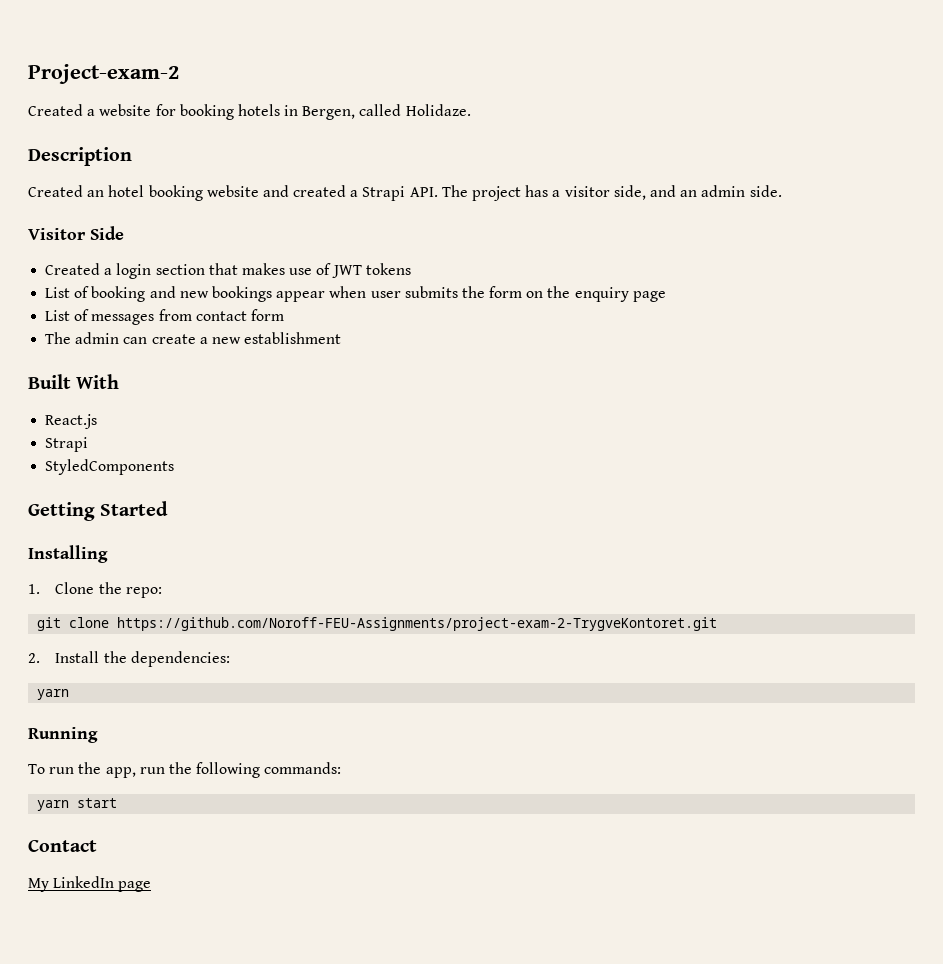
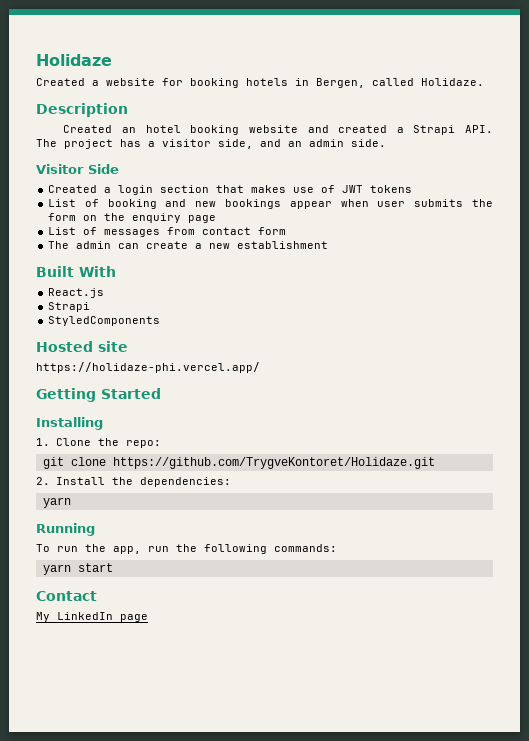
[28,64,179,84] Project-exam-2 -> [36,54,112,66] Holidaze
(175, 467) none -> [36,341,128,352] [36,362,260,373] // Hosted site // https://holidaze-phi.vercel.app/
[117,617,718,631] https://github.com/Noroff-FEU-Assignments/project-exam-2-TrygveKontoret.git -> [112,457,435,469] https://github.com/TrygveKontoret/Holidaze.git

